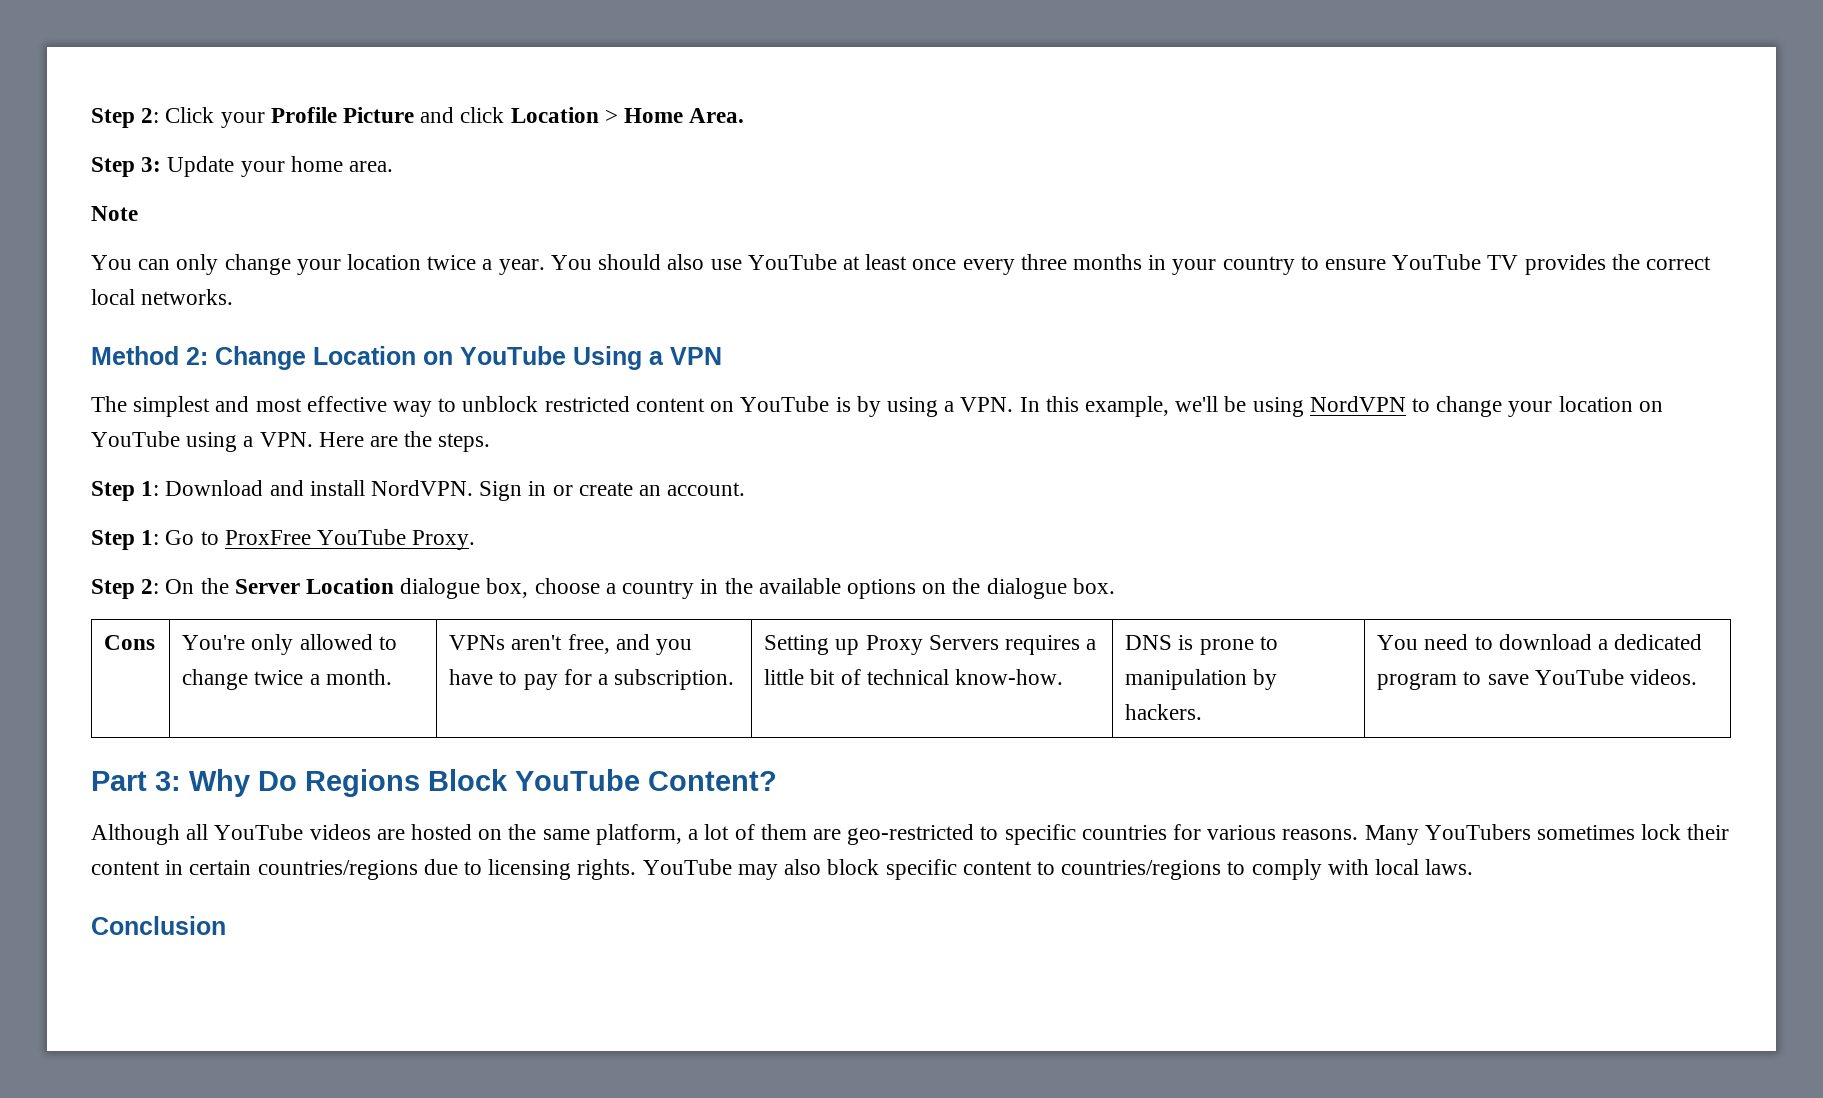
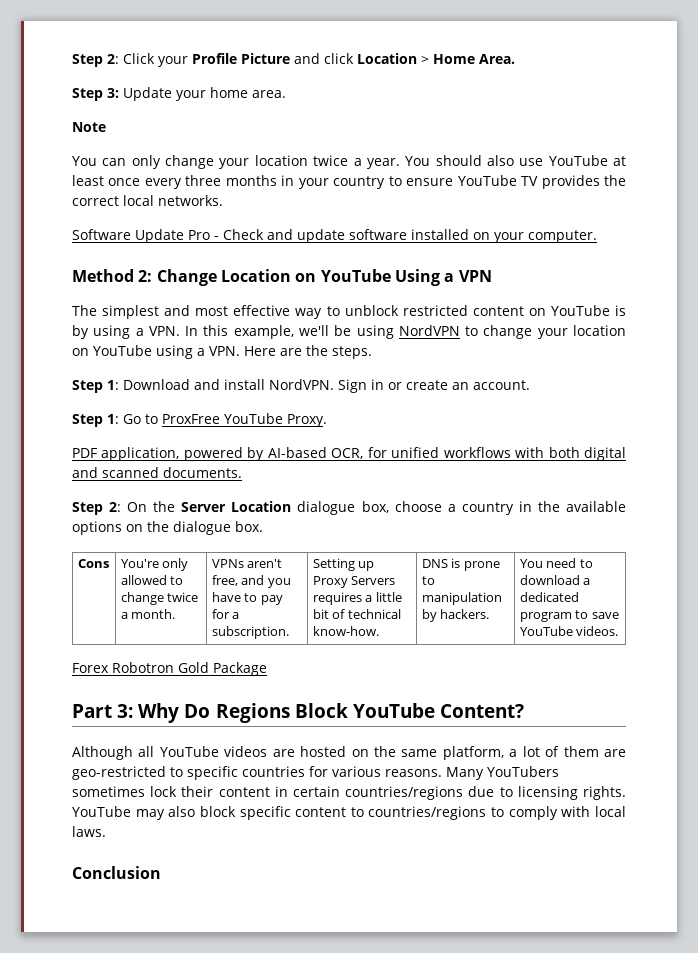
(234, 297) none -> [72,229,597,243] // Software Update Pro - Check and update software installed on your computer.
(476, 540) none -> [72,447,626,461] [72,467,242,478] // PDF application, powered by AI-based OCR, for unified workflows with both digital and scanned documents.
(1697, 677) none -> [72,662,267,676] // Forex Robotron Gold Package

